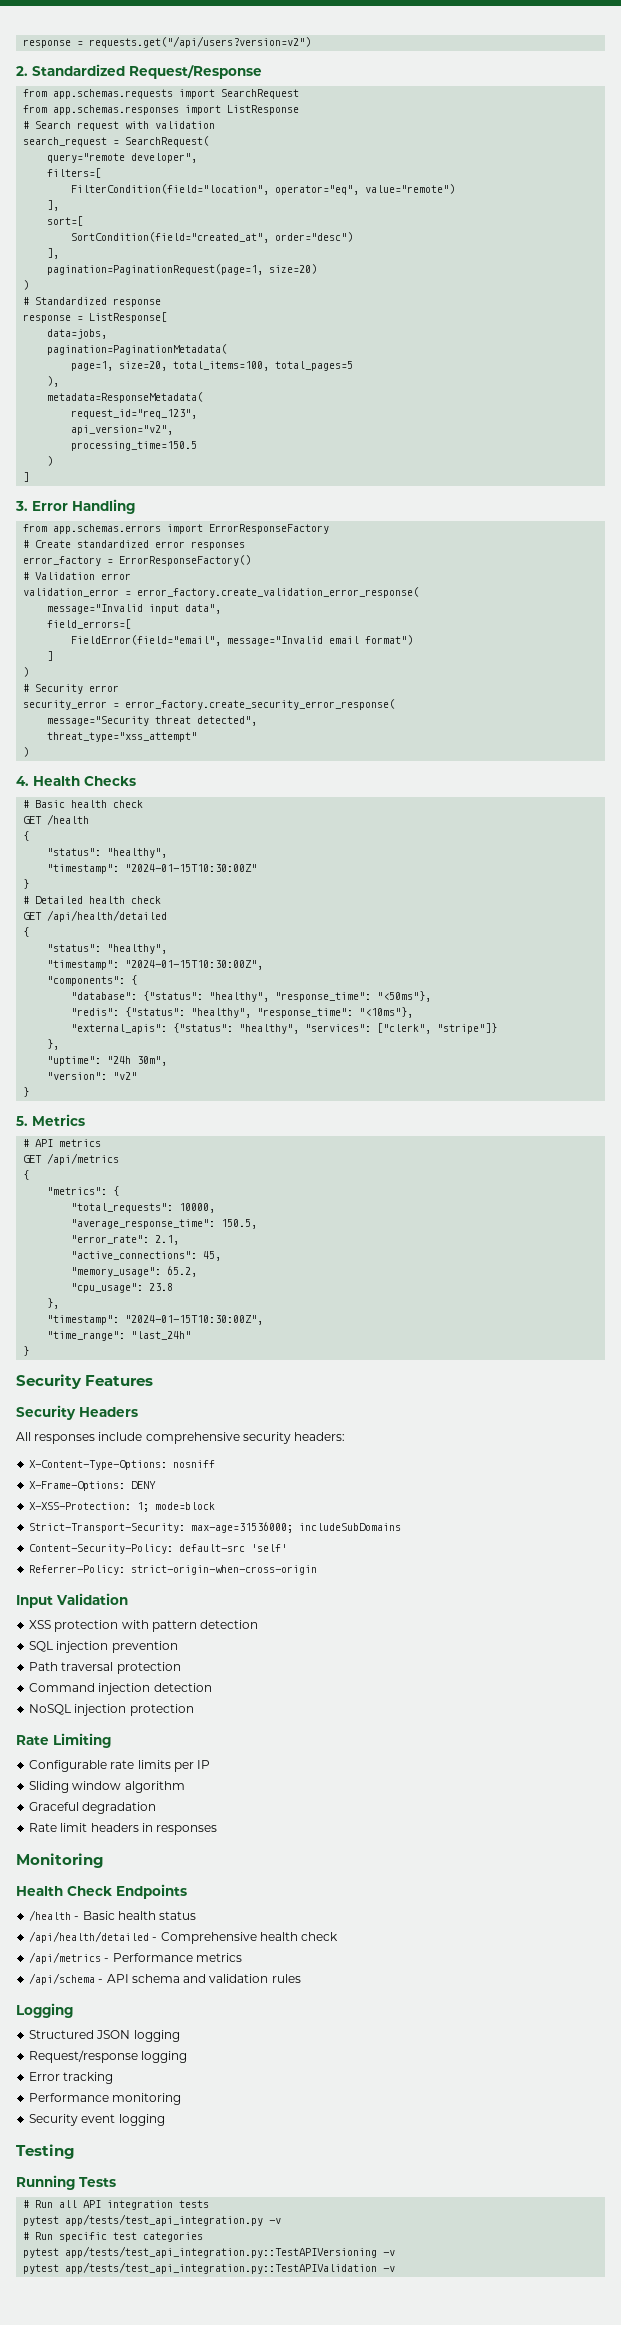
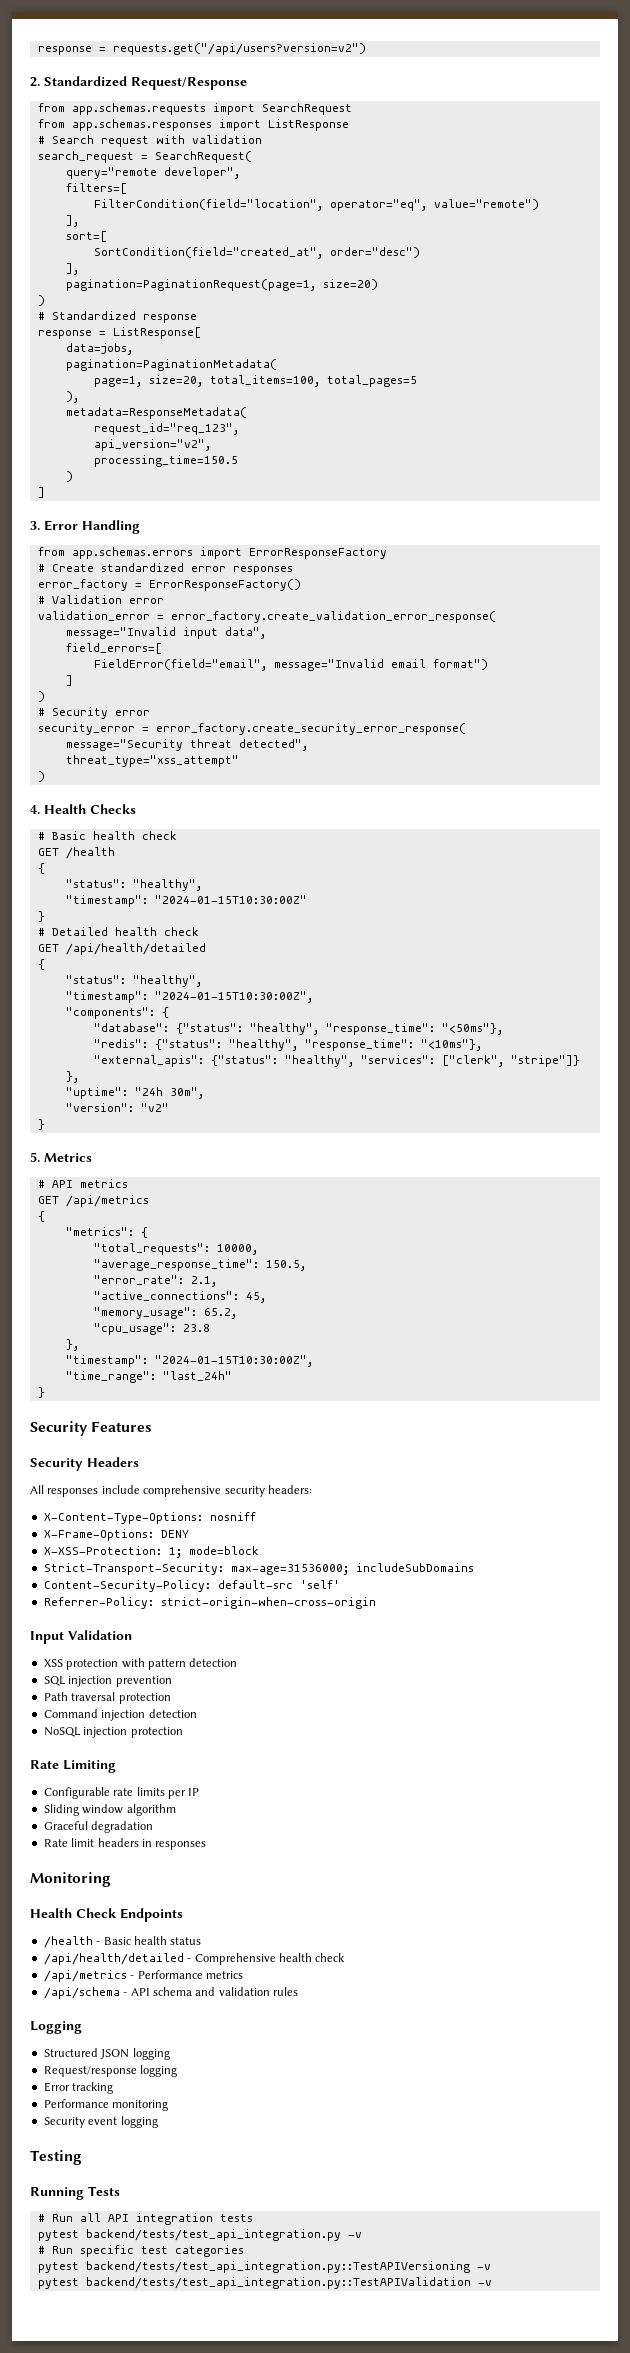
[65,2214,264,2226] app/tests/test_api_integration.py -> [85,2229,341,2241] backend/tests/test_api_integration.py
[65,2246,378,2258] app/tests/test_api_integration.py::TestAPIVersioning -> [85,2261,470,2273] backend/tests/test_api_integration.py::TestAPIVersioning
[65,2262,378,2274] app/tests/test_api_integration.py::TestAPIValidation -> [85,2277,471,2289] backend/tests/test_api_integration.py::TestAPIValidation

